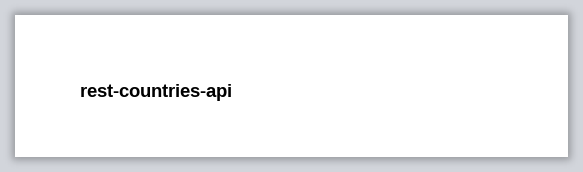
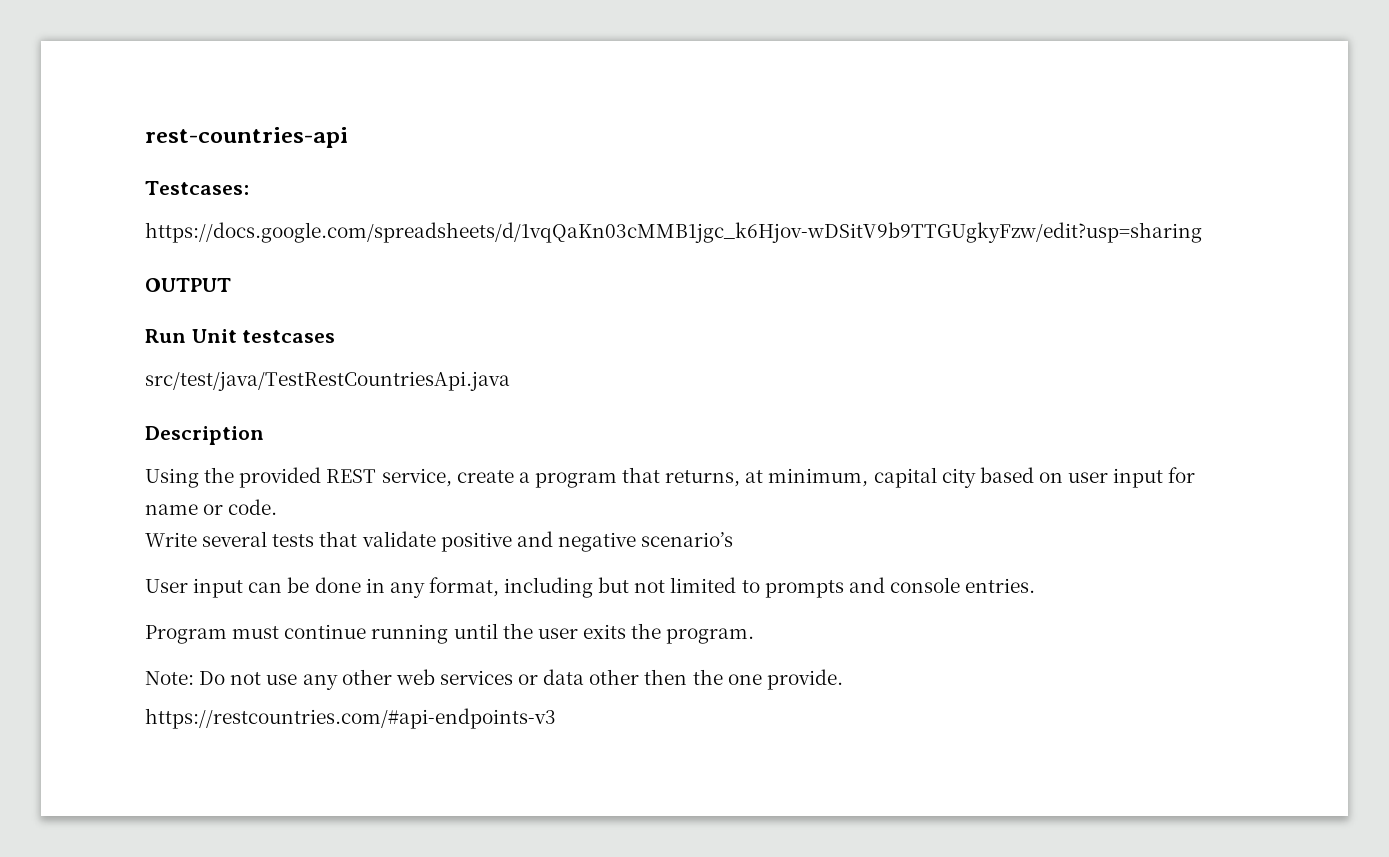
(232, 92) none -> [145,181,249,195] [145,222,1202,243] [145,278,231,292] [145,329,336,343] [145,371,510,391] [145,426,264,445] [145,467,1196,488] [145,499,278,515] [145,531,734,552] [145,577,1036,598] [145,623,755,644] [145,669,843,690] [145,708,556,729] // Testcases: // https://docs.google.com/spreadsheets/d/1vqQaKn03cMMB1jgc_k6Hjov-wDSitV9b9TTGUgkyFzw/edit?usp=sharing // OUTPUT // Run Unit testcases // src/test/java/TestRestCountriesApi.java // Description // Using the provided REST service, create a program that returns, at minimum, capital city based on user input for name or code. // Write several tests that validate positive and negative scenario’s // User input can be done in any format, including but not limited to prompts and console entries. // Program must continue running until the user exits the program. // Note: Do not use any other web services or data other then the one provide. // https://restcountries.com/#api-endpoints-v3

